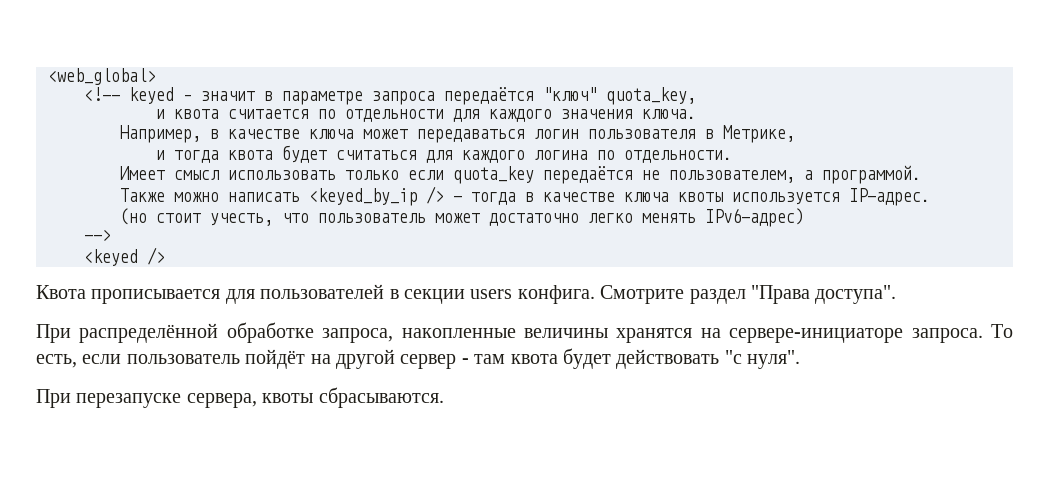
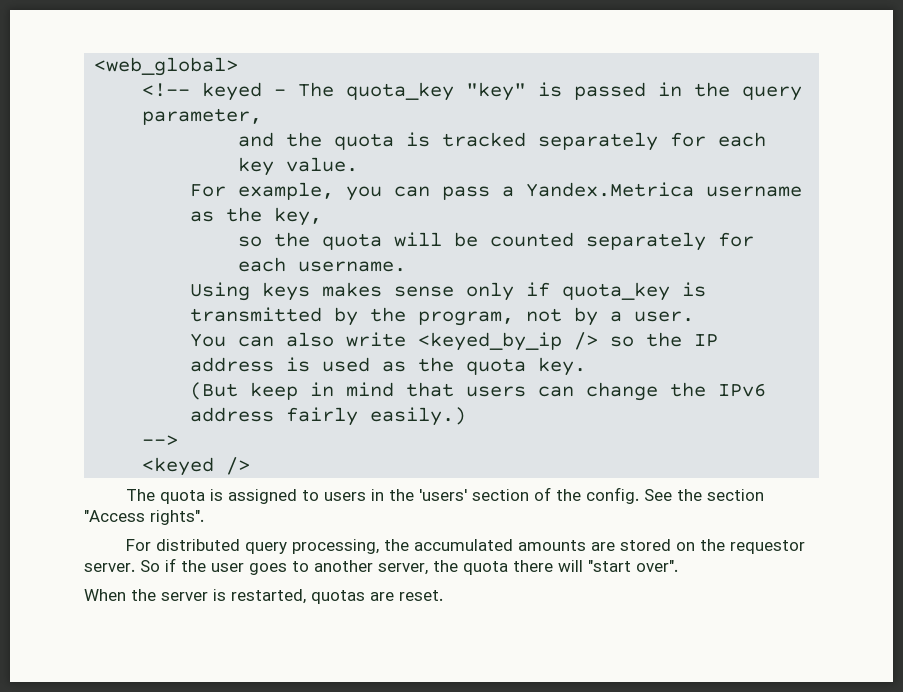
[201,87,696,105] [156,109,696,122] [120,125,795,143] [156,145,732,163] [120,165,921,184] [120,186,930,206] [120,208,804,227] [84,229,111,241] [84,247,165,266] [36,284,897,304] [36,322,1013,343] [36,348,801,369] [36,387,444,408] значит в параметре запроса передаётся "ключ" quota_key, // и квота считается по отдельности для каждого значения ключа. // Например, в качестве ключа может передаваться логин пользователя в Метрике, // и тогда квота будет считаться для каждого логина по отдельности. // Имеет смысл использовать только если quota_key передаётся не пользователем, а программой. // Также можно написать <keyed_by_ip /> - тогда в качестве ключа квоты используется IP-адрес. // (но стоит учесть, что пользователь может достаточно легко менять IPv6-адрес) // --> // <keyed /> // Квота прописывается для пользователей в секции users конфига. Смотрите раздел "Права доступа". // При распределённой обработке запроса, накопленные величины хранятся на сервере-инициаторе запроса. То есть, если пользователь пойдёт на другой сервер - там квота будет действовать "с нуля". // При перезапуске сервера, квоты сбрасываются. -> [298,82,803,101] [142,108,263,125] [238,132,767,151] [238,157,359,176] [190,182,803,201] [190,207,323,226] [238,232,755,251] [238,257,407,272] [190,282,707,301] [190,307,695,326] [190,332,719,351] [190,357,587,376] [190,382,767,401] [190,407,467,426] [142,435,179,446] [142,457,251,476] [125,487,764,504] [84,510,204,525] [125,539,805,554] [84,558,678,575] [84,589,443,604] The quota_key "key" is passed in the query parameter, // and the quota is tracked separately for each key value. // For example, you can pass a Yandex.Metrica username as the key, // so the quota will be counted separately for each username. // Using keys makes sense only if quota_key is transmitted by the program, not by a user. // You can also write <keyed_by_ip /> so the IP address is used as the quota key. // (But keep in mind that users can change the IPv6 address fairly easily.) // --> // <keyed /> // The quota is assigned to users in the 'users' section of the config. See the section "Access rights". // For distributed query processing, the accumulated amounts are stored on the requestor server. So if the user goes to another server, the quota there will "start over". // When the server is restarted, quotas are reset.

